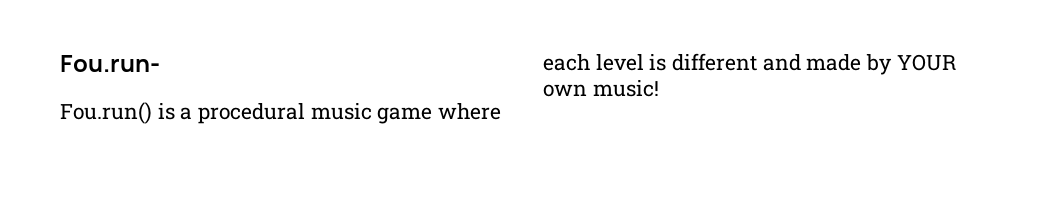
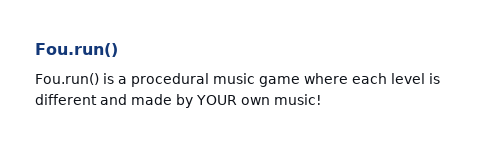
[60,55,160,72] Fou.run- -> [35,43,118,57] Fou.run()

